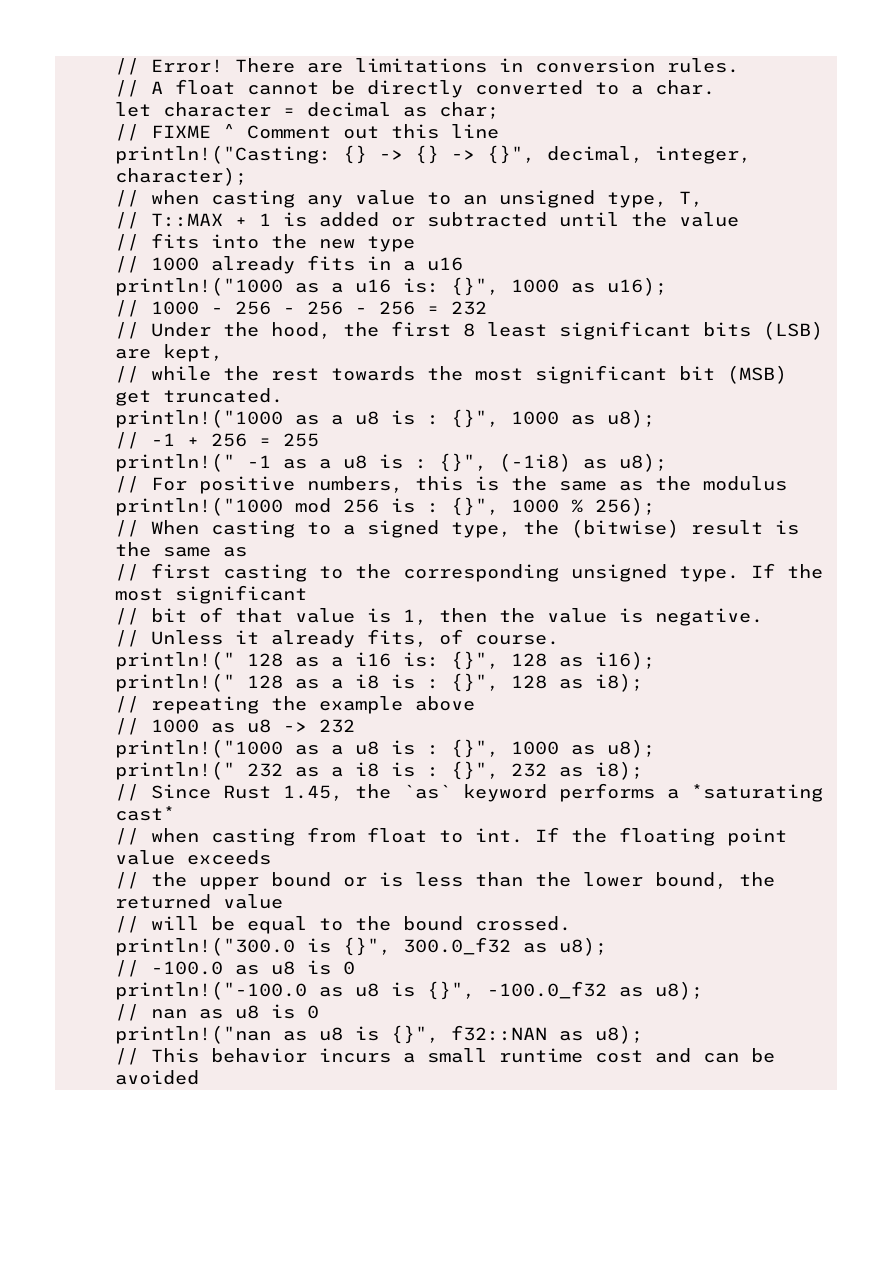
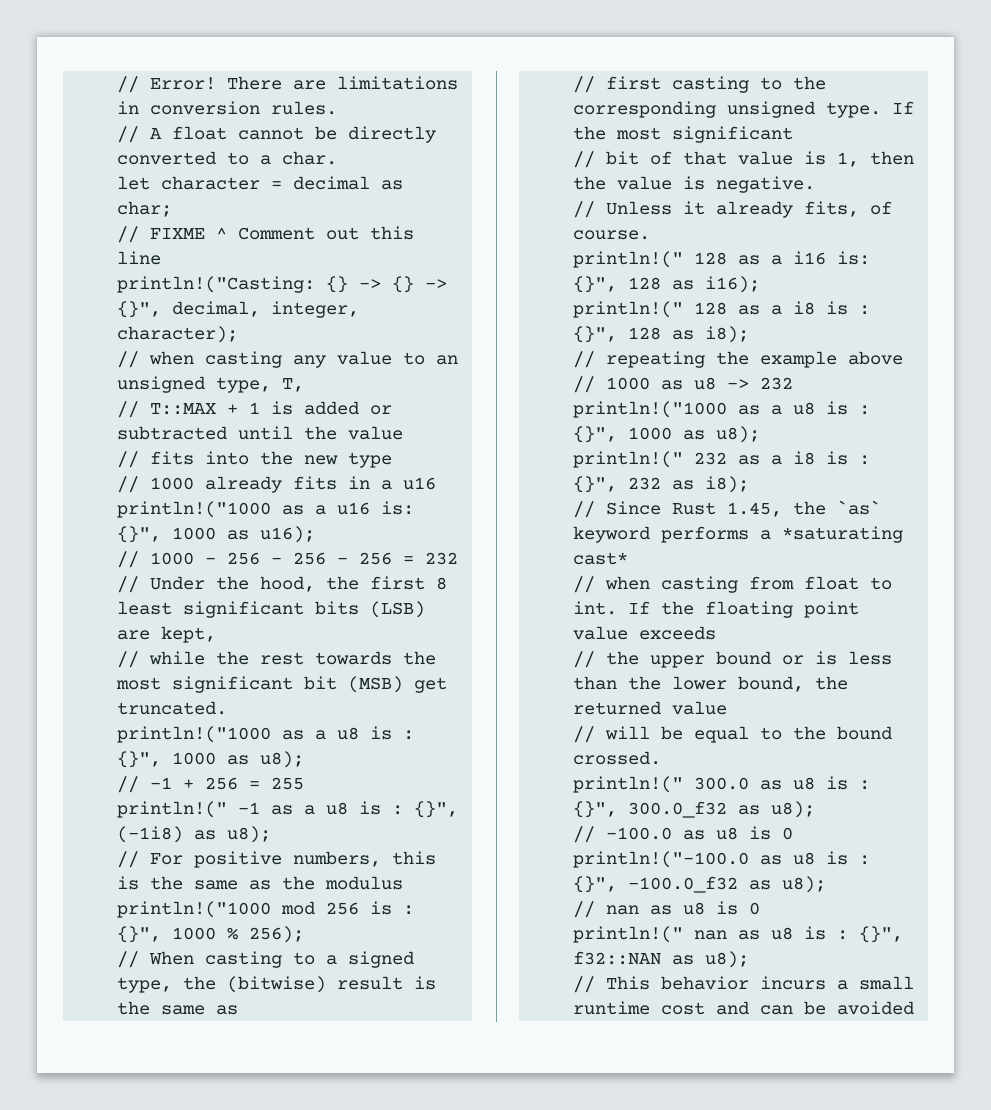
[114,937,331,956] println!("300.0 is -> [572,776,870,793] println!(" 300.0 as u8 is :
(415, 989) none -> [858,855,870,865] :
[114,1025,379,1044] println!("nan as u8 is -> [572,926,848,943] println!(" nan as u8 is :

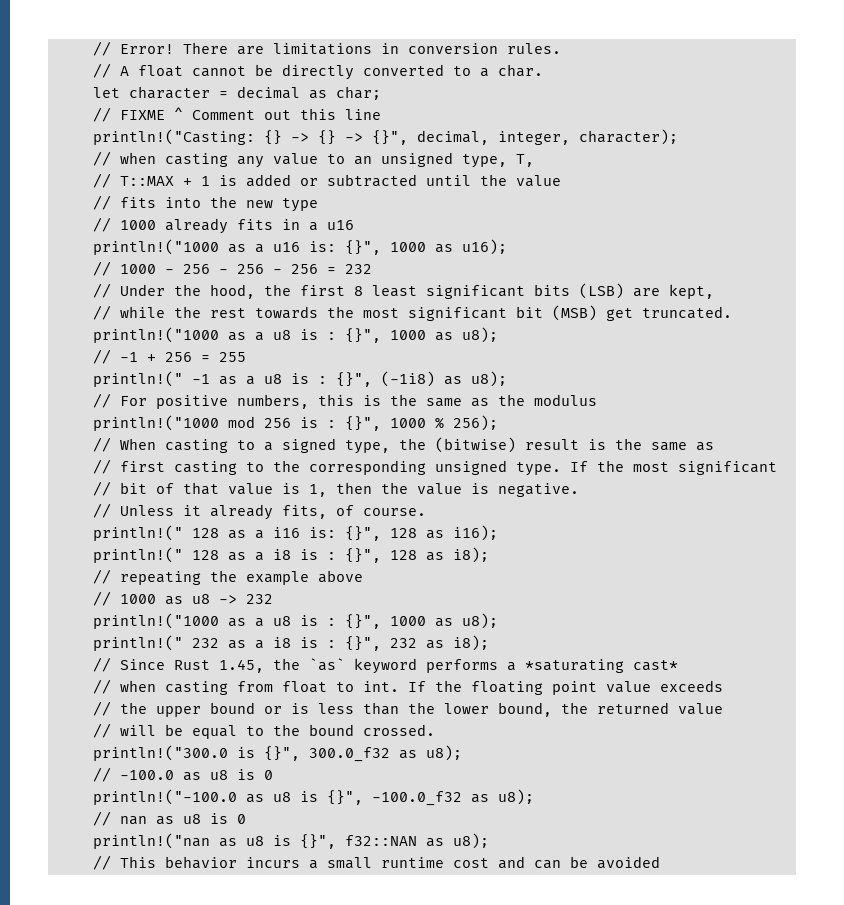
[572,776,870,793] println!(" 300.0 as u8 is : -> [93,745,256,761] println!("300.0 is
[858,855,870,865] : -> (319, 796) none
[572,926,848,943] println!(" nan as u8 is : -> [93,833,292,849] println!("nan as u8 is

